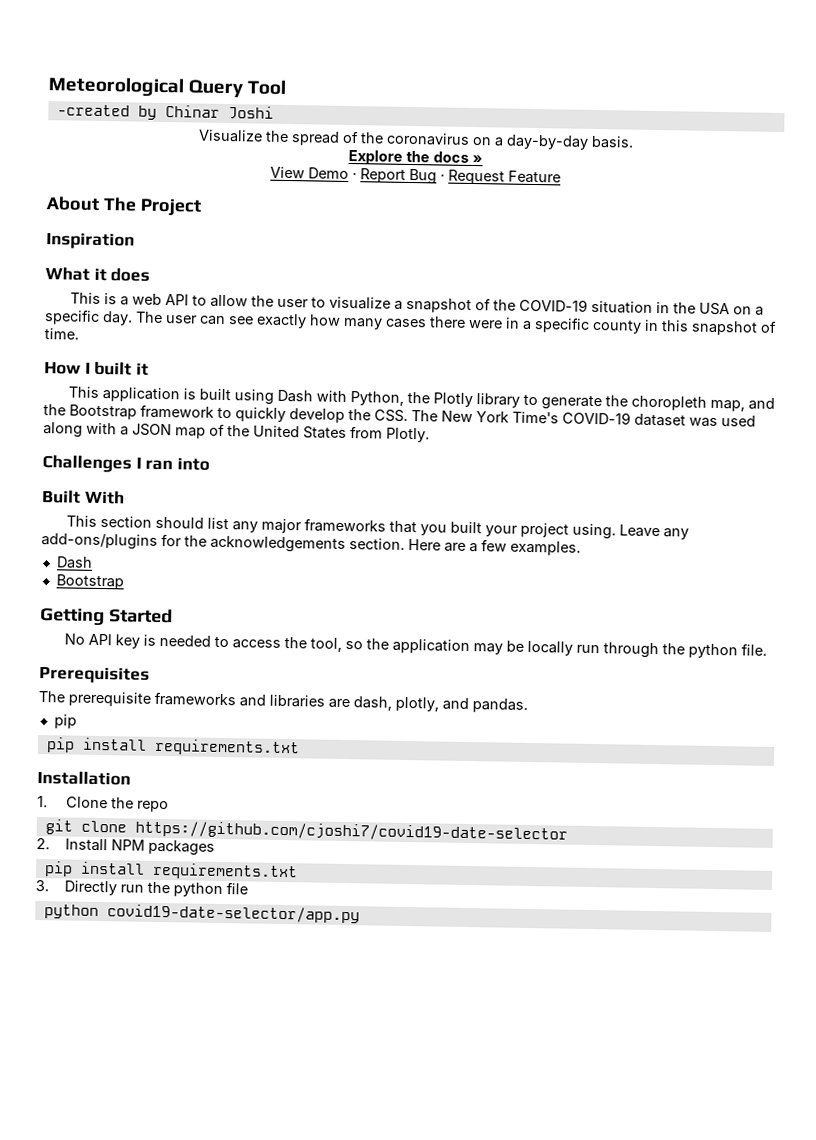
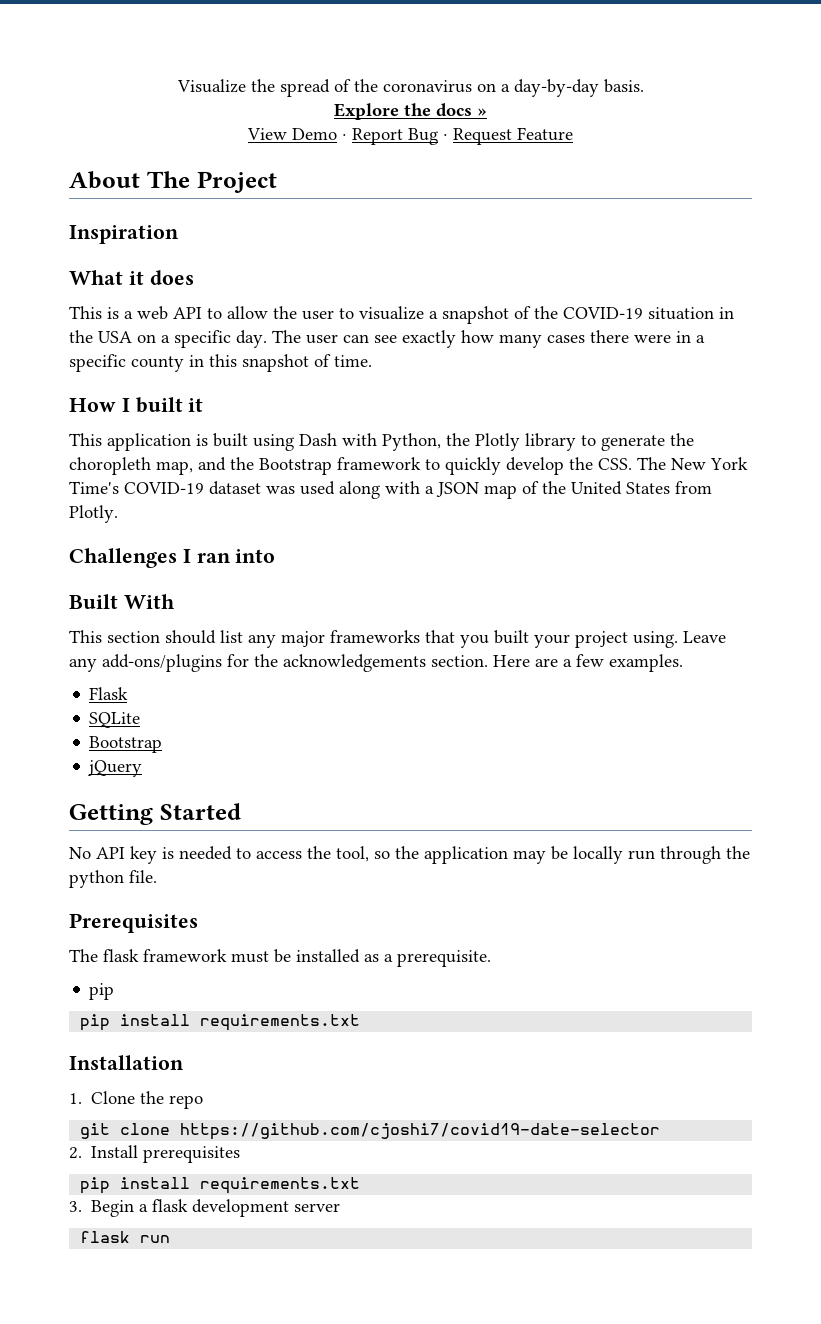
[48,76,287,98] [56,104,274,120] Meteorological Query Tool // -created by Chinar Joshi // -> (176, 86) none
[55,556,93,569] [55,574,124,590] Dash // Bootstrap -> [89,687,129,700] [89,712,141,728] [89,736,163,753] [88,760,143,777] Flask // SQLite // Bootstrap // jQuery
[68,691,528,713] prerequisite frameworks and libraries are dash, plotly, and pandas. -> [103,949,491,967] flask framework must be installed as a prerequisite.
[110,839,215,856] NPM packages -> [143,1146,241,1163] prerequisites
[63,880,248,898] [43,904,360,924] Directly run the python file // python covid19-date-selector/app.py -> [91,1199,341,1217] [80,1231,171,1243] Begin a flask development server // flask run

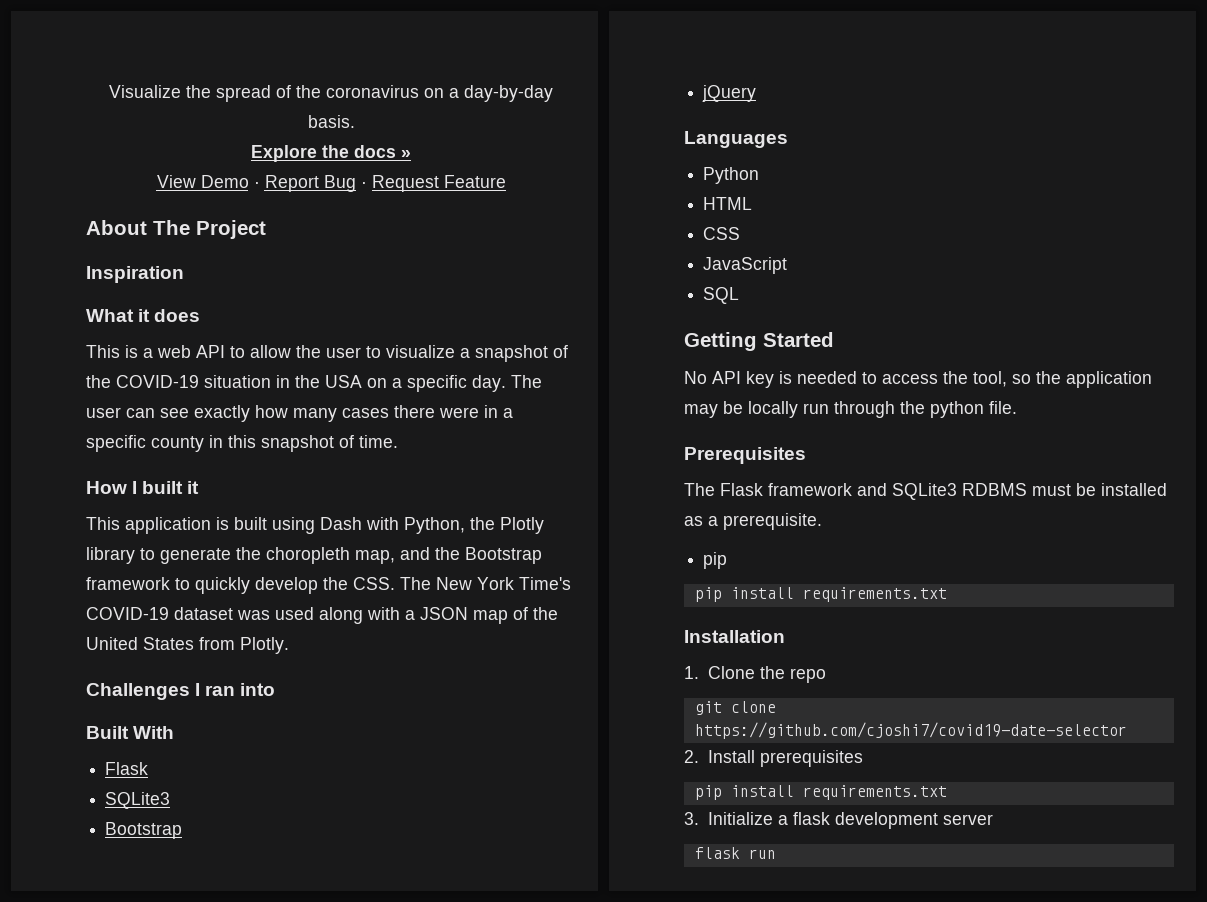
[69,630,726,648] [69,654,683,672] // This section should list any major frameworks that you built your project using. Leave any add-ons/plugins for the acknowledgements section. Here are a few examples. -> (175, 732) none
[89,712,141,728] SQLite -> [105,792,171,809] SQLite3
(143, 768) none -> [684,131,788,148] [703,167,760,184] [703,197,753,210] [703,227,741,240] [703,257,788,274] [703,287,740,304] // Languages // Python // HTML // CSS // JavaScript // SQL
[103,949,227,962] flask framework -> [720,483,1027,500] Flask framework and SQLite3 RDBMS
[91,1200,135,1217] Begin -> [707,812,773,825] Initialize

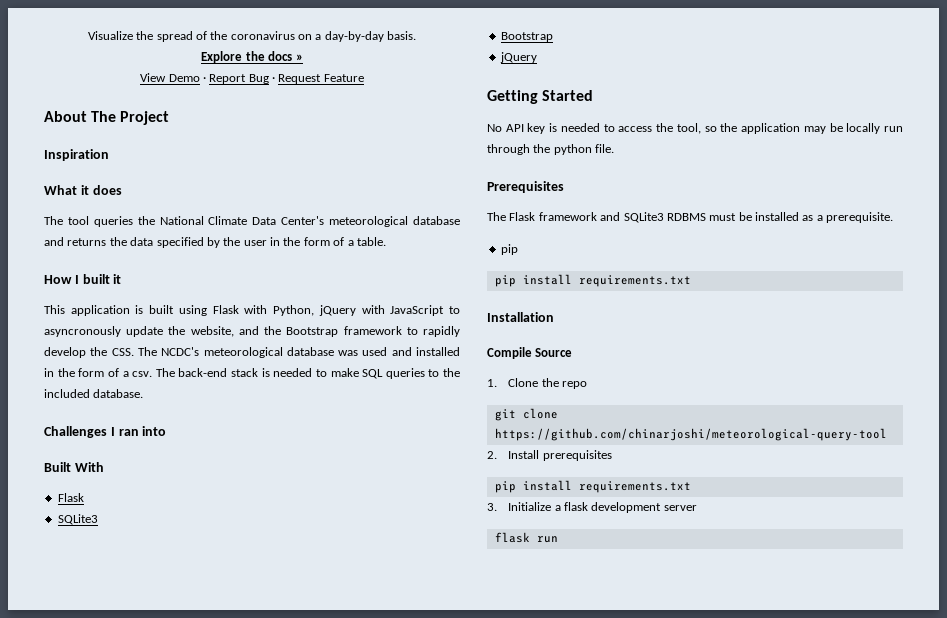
[86,345,568,362] [86,375,542,392] [86,405,513,422] [86,435,398,452] This is a web API to allow the user to visualize a snapshot of the COVID-19 situation in the USA on a specific day. The user can see exactly how many cases there were in a specific county in this snapshot of time. -> [44,216,460,227] [44,237,386,248] The tool queries the National Climate Data Center's meteorological database and returns the data specified by the user in the form of a table.
[320,517,362,530] Dash -> [212,305,239,314] Flask
[470,517,544,534] [86,547,395,564] the Plotly library to generate the choropleth map, -> [318,305,460,316] [44,326,234,337] jQuery with JavaScript to asyncronously update the website,
[195,577,250,594] quickly -> [423,326,461,337] rapidly
[436,577,571,590] [86,607,558,624] [86,637,289,654] New York Time's COVID-19 dataset was used along with a JSON map of the United States from Plotly. -> [161,347,461,358] [44,368,460,379] [44,389,144,398] NCDC's meteorological database was used and installed in the form of a csv. The back-end stack is needed to make SQL queries to the included database.
[684,131,788,148] [703,167,760,184] [703,197,753,210] [703,227,741,240] [703,257,788,274] [703,287,740,304] // Languages // Python // HTML // CSS // JavaScript // SQL -> (537, 57) none
(785, 636) none -> [487,347,573,359] // Compile Source
[694,722,1127,739] https://github.com/cjoshi7/covid19-date-selector -> [494,428,887,441] https://github.com/chinarjoshi/meteorological-query-tool

